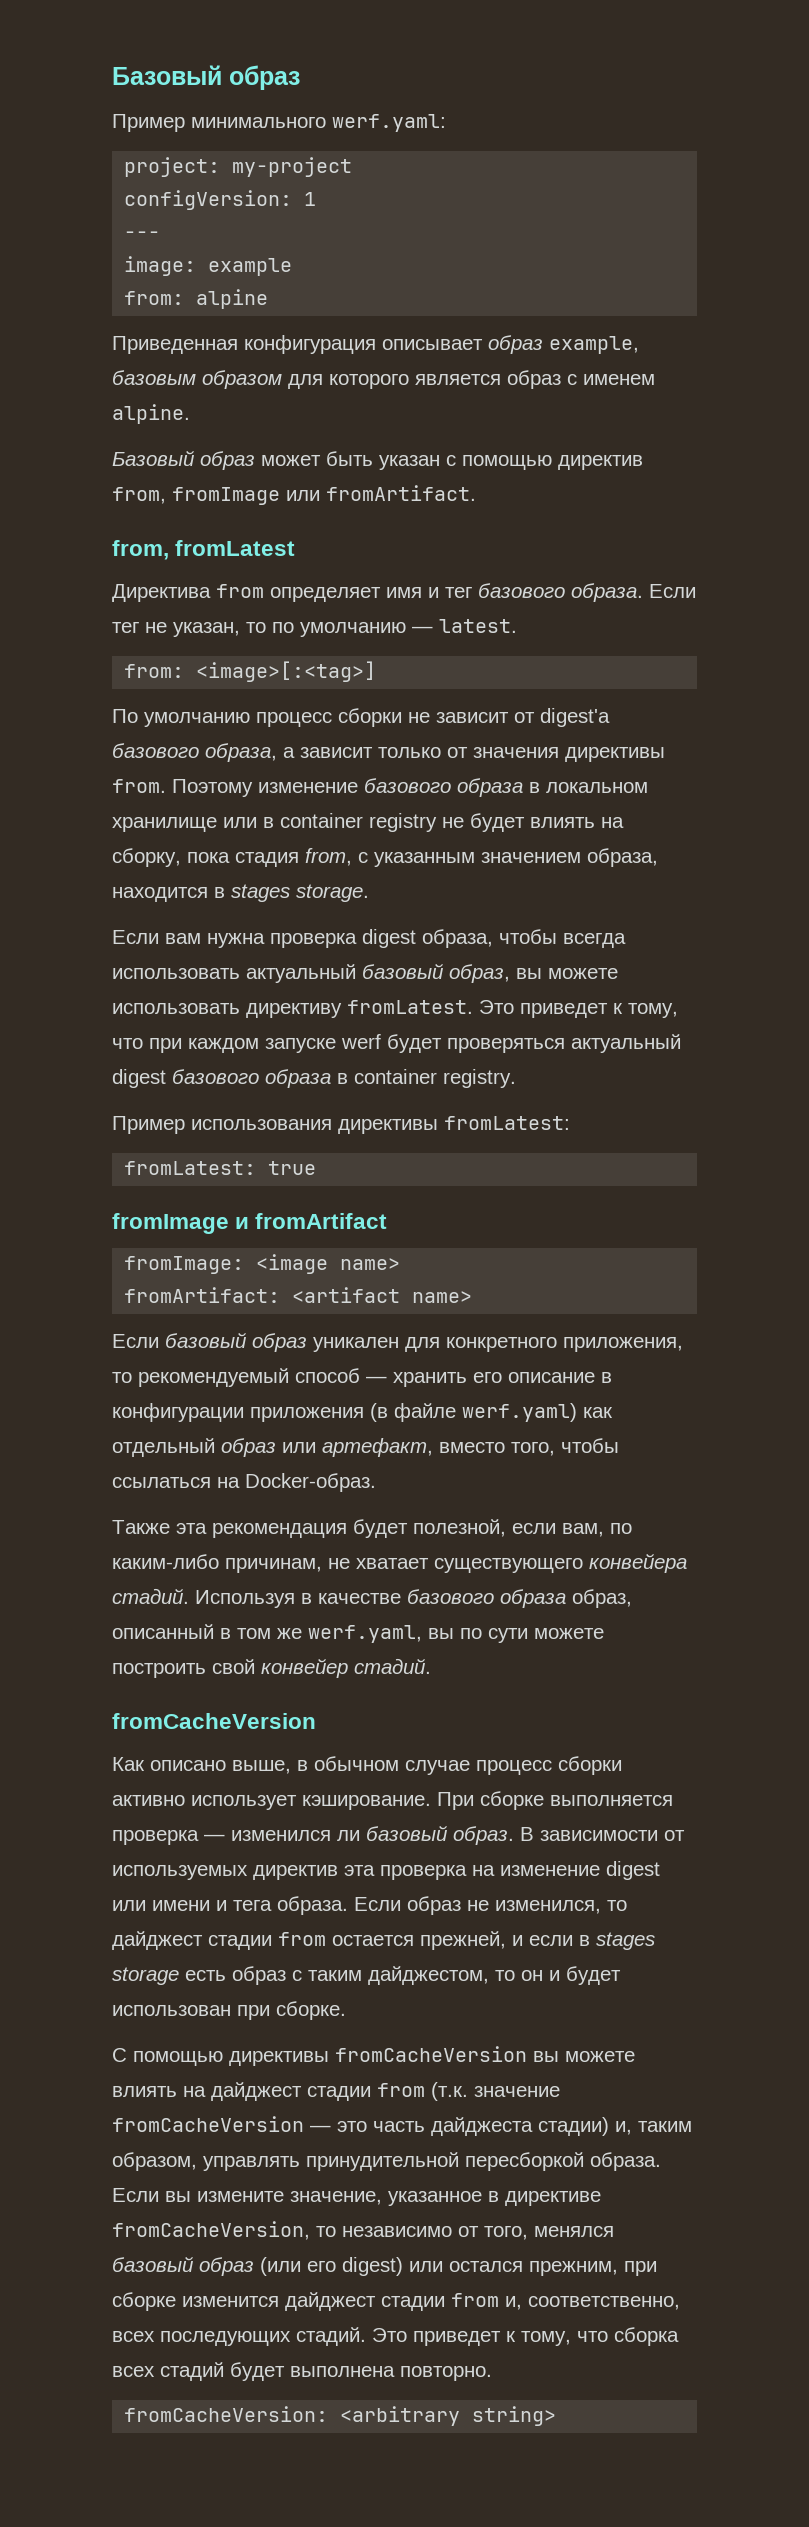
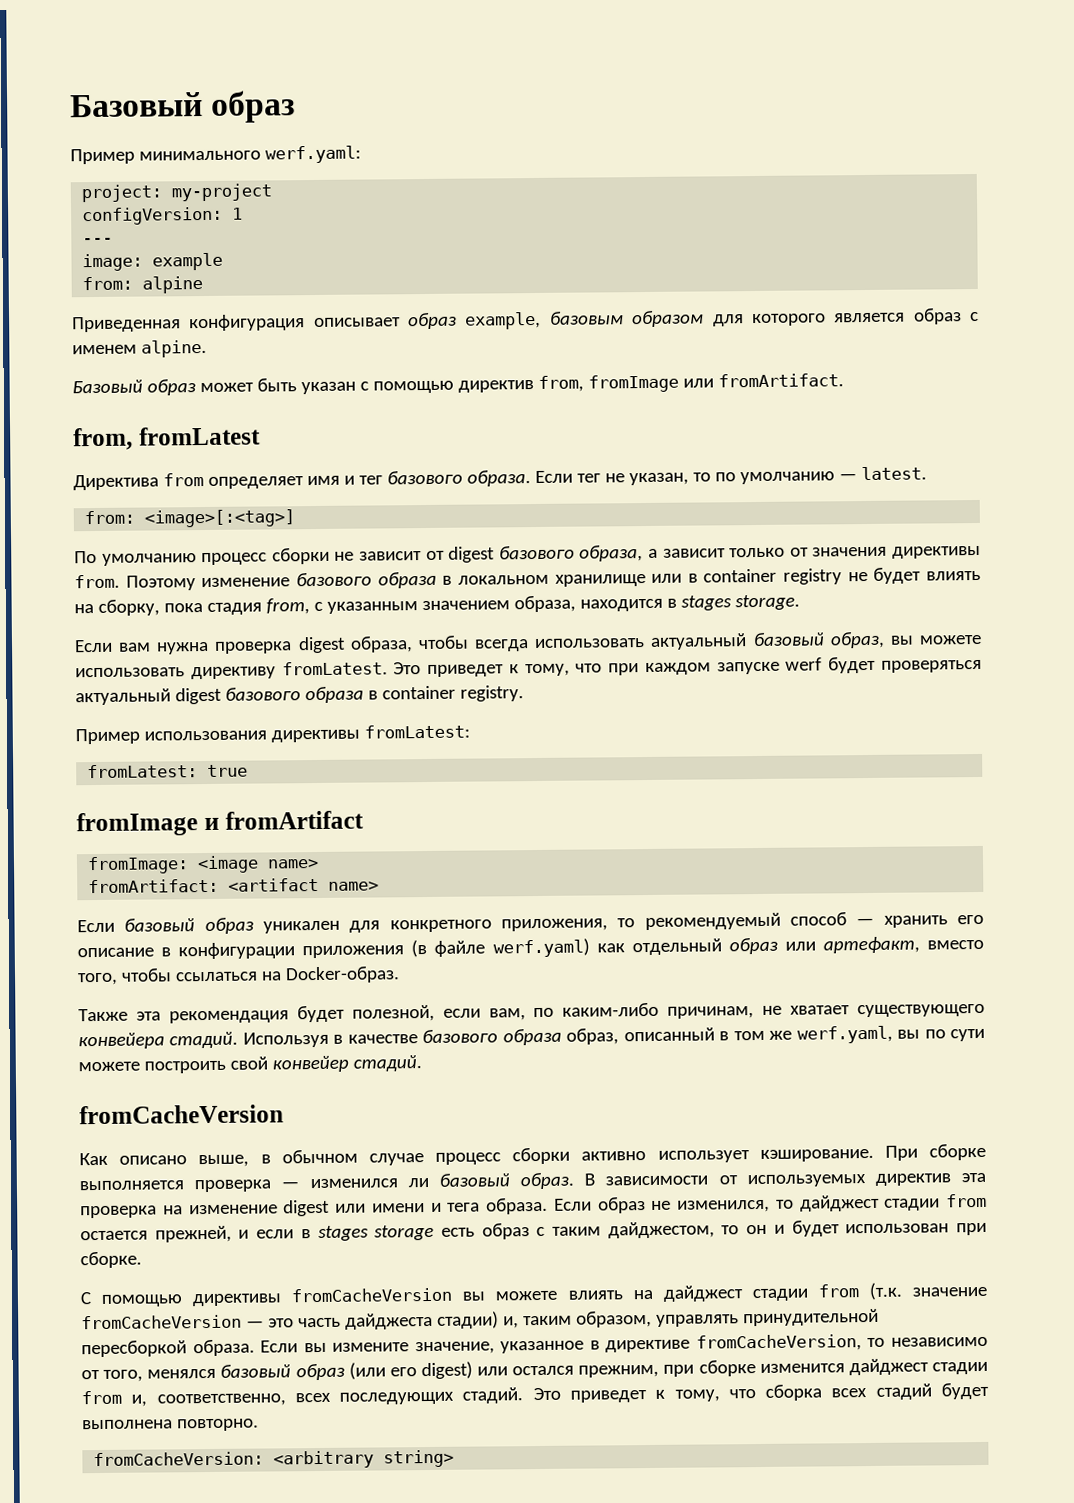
[540,708,610,727] digest'а -> [448,546,496,563] digest

